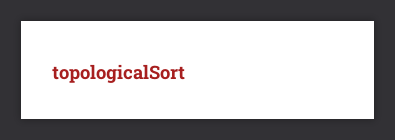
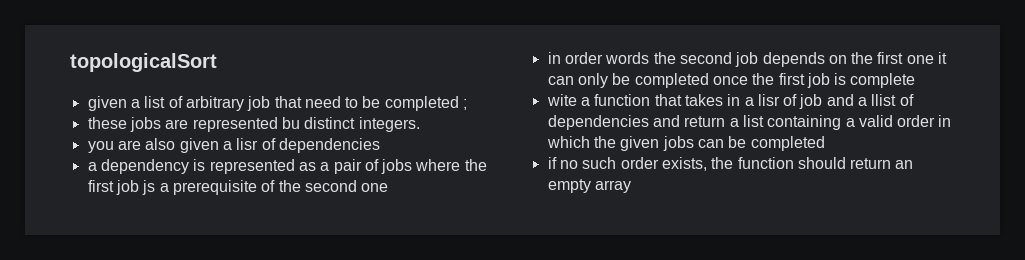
(185, 73) none -> [87,96,468,111] [87,117,420,132] [87,138,380,153] [87,159,487,174] [87,180,389,195] [547,52,948,67] [547,73,916,88] [546,94,914,109] [547,115,952,130] [546,136,825,151] [547,157,914,171] [547,179,631,193] // given a list of arbitrary job that need to be completed ; // these jobs are represented bu distinct integers. // you are also given a lisr of dependencies // a dependency is represented as a pair of jobs where the first job js a prerequisite of the second one // in order words the second job depends on the first one it can only be completed once the first job is complete // wite a function that takes in a lisr of job and a llist of dependencies and return a list containing a valid order in which the given jobs can be completed // if no such order exists, the function should return an empty array

